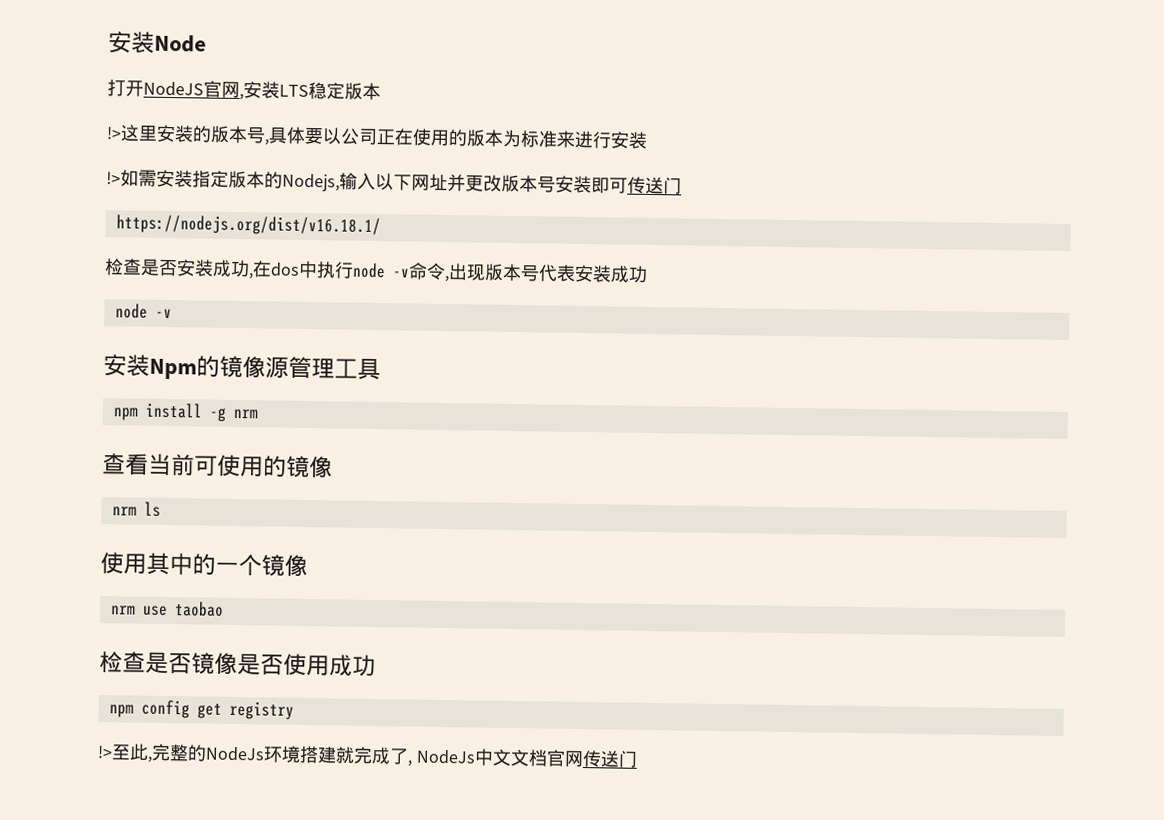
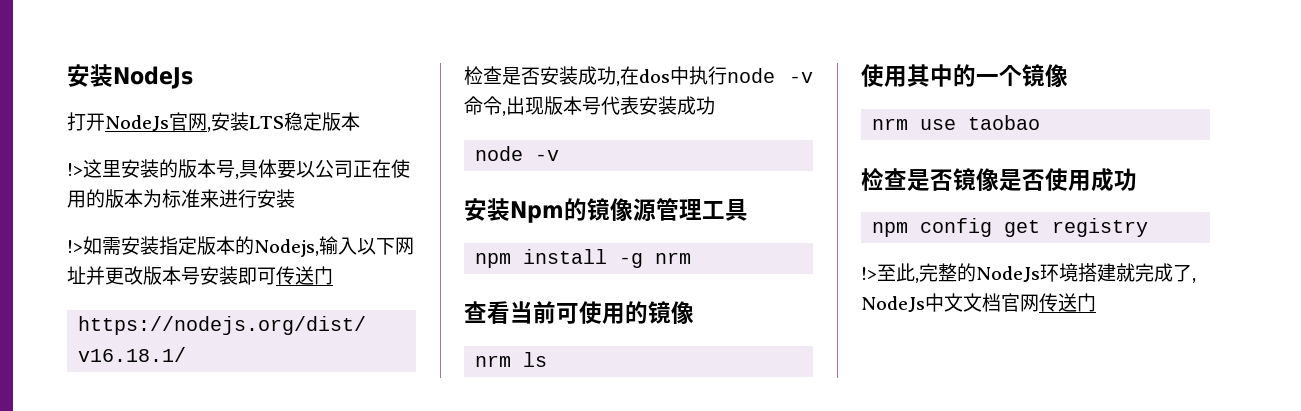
[108,31,207,54] 安装Node -> [67,64,193,89] 安装NodeJs
[143,81,204,97] NodeJS -> [105,115,169,131] NodeJs

